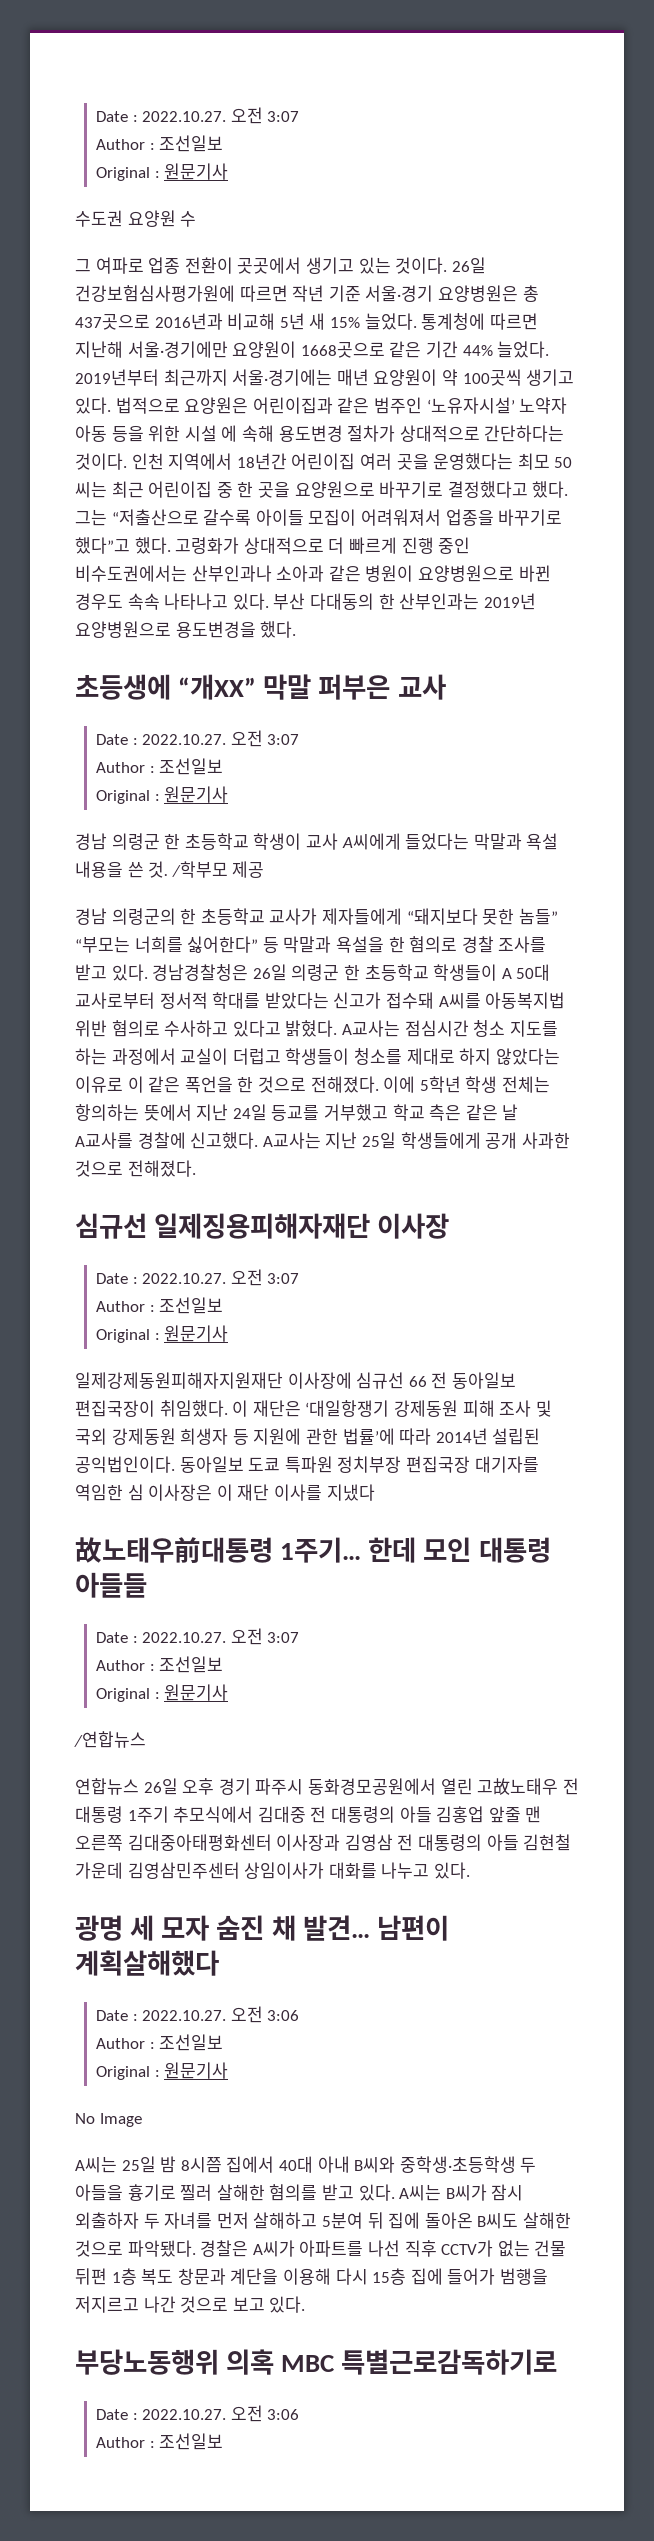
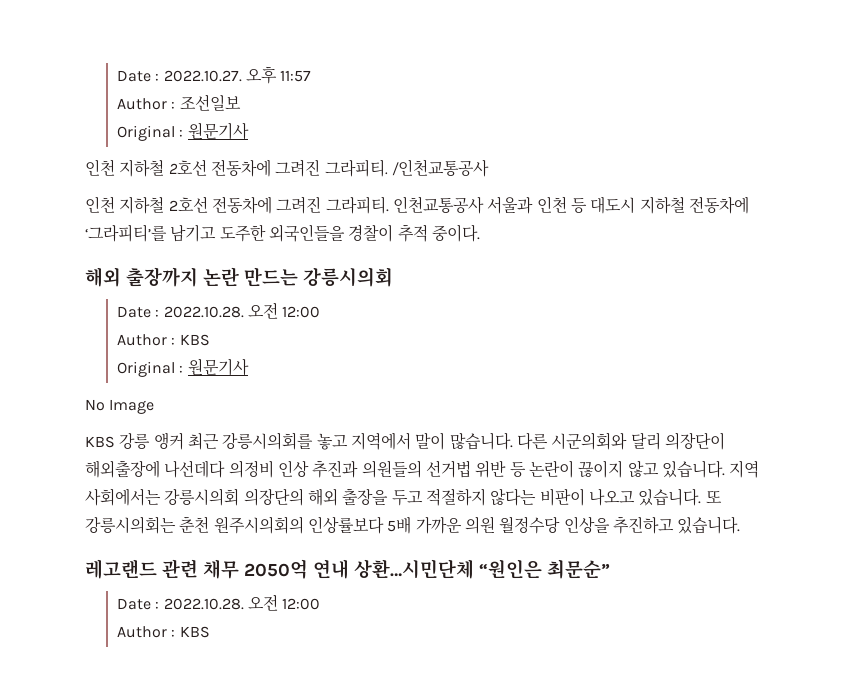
[96,107,300,124] [96,135,224,152] [96,163,229,181] [75,210,197,227] [75,257,486,274] [75,285,539,302] [75,313,538,330] [75,341,550,358] [75,369,575,386] [75,397,568,414] [75,425,565,442] [75,453,573,470] [75,481,569,498] [75,509,563,526] [75,537,471,554] [75,565,551,582] [75,593,536,610] [75,621,297,638] [75,674,446,700] [96,730,300,747] [96,758,224,775] [96,786,229,804] [75,833,559,850] [75,861,265,878] [75,908,558,925] [75,936,547,953] [75,964,551,981] [75,992,566,1009] [75,1020,558,1037] [75,1048,560,1065] [75,1076,550,1093] [75,1104,519,1121] [75,1132,570,1149] [75,1160,196,1177] [75,1213,450,1239] [96,1269,300,1286] [96,1297,224,1314] [96,1325,229,1343] [75,1372,516,1389] [75,1400,552,1417] [75,1428,541,1445] [75,1456,539,1473] [75,1484,375,1501] [75,1537,551,1563] [75,1572,147,1598] [96,1628,300,1645] [96,1656,224,1673] [96,1684,229,1702] [74,1731,146,1748] [75,1778,579,1795] [75,1806,542,1823] [75,1834,572,1851] [75,1862,470,1879] [75,1915,449,1941] [75,1950,219,1976] [96,2006,300,2023] [96,2034,224,2051] Date : 2022.10.27. 오전 3:07 // Author : 조선일보 // Original : 원문기사 // 수도권 요양원 수 // 그 여파로 업종 전환이 곳곳에서 생기고 있는 것이다. 26일 건강보험심사평가원에 따르면 작년 기준 서울·경기 요양병원은 총 437곳으로 2016년과 비교해 5년 새 15% 늘었다. 통계청에 따르면 지난해 서울·경기에만 요양원이 1668곳으로 같은 기간 44% 늘었다. 2019년부터 최근까지 서울·경기에는 매년 요양원이 약 100곳씩 생기고 있다. 법적으로 요양원은 어린이집과 같은 범주인 ‘노유자시설’ 노약자 아동 등을 위한 시설 에 속해 용도변경 절차가 상대적으로 간단하다는 것이다. 인천 지역에서 18년간 어린이집 여러 곳을 운영했다는 최모 50 씨는 최근 어린이집 중 한 곳을 요양원으로 바꾸기로 결정했다고 했다. 그는 “저출산으로 갈수록 아이들 모집이 어려워져서 업종을 바꾸기로 했다”고 했다. 고령화가 상대적으로 더 빠르게 진행 중인 비수도권에서는 산부인과나 소아과 같은 병원이 요양병원으로 바뀐 경우도 속속 나타나고 있다. 부산 다대동의 한 산부인과는 2019년 요양병원으로 용도변경을 했다. // 초등생에 “개XX” 막말 퍼부은 교사 // Date : 2022.10.27. 오전 3:07 // Author : 조선일보 // Original : 원문기사 // 경남 의령군 한 초등학교 학생이 교사 A씨에게 들었다는 막말과 욕설 내용을 쓴 것. /학부모 제공 // 경남 의령군의 한 초등학교 교사가 제자들에게 “돼지보다 못한 놈들” “부모는 너희를 싫어한다” 등 막말과 욕설을 한 혐의로 경찰 조사를 받고 있다. 경남경찰청은 26일 의령군 한 초등학교 학생들이 A 50대 교사로부터 정서적 학대를 받았다는 신고가 접수돼 A씨를 아동복지법 위반 혐의로 수사하고 있다고 밝혔다. A교사는 점심시간 청소 지도를 하는 과정에서 교실이 더럽고 학생들이 청소를 제대로 하지 않았다는 이유로 이 같은 폭언을 한 것으로 전해졌다. 이에 5학년 학생 전체는 항의하는 뜻에서 지난 24일 등교를 거부했고 학교 측은 같은 날 A교사를 경찰에 신고했다. A교사는 지난 25일 학생들에게 공개 사과한 것으로 전해졌다. // 심규선 일제징용피해자재단 이사장 // Date : 2022.10.27. 오전 3:07 // Author : 조선일보 // Original : 원문기사 // 일제강제동원피해자지원재단 이사장에 심규선 66 전 동아일보 편집국장이 취임했다. 이 재단은 ‘대일항쟁기 강제동원 피해 조사 및 국외 강제동원 희생자 등 지원에 관한 법률’에 따라 2014년 설립된 공익법인이다. 동아일보 도쿄 특파원 정치부장 편집국장 대기자를 역임한 심 이사장은 이 재단 이사를 지냈다 // 故노태우前대통령 1주기… 한데 모인 대통령 아들들 // Date : 2022.10.27. 오전 3:07 // Author : 조선일보 // Original : 원문기사 // /연합뉴스 // 연합뉴스 26일 오후 경기 파주시 동화경모공원에서 열린 고故노태우 전 대통령 1주기 추모식에서 김대중 전 대통령의 아들 김홍업 앞줄 맨 오른쪽 김대중아태평화센터 이사장과 김영삼 전 대통령의 아들 김현철 가운데 김영삼민주센터 상임이사가 대화를 나누고 있다. // 광명 세 모자 숨진 채 발견… 남편이 계획살해했다 // Date : 2022.10.27. 오전 3:06 // Author : 조선일보 -> [116,66,312,84] [116,94,241,111] [116,122,249,141] [85,159,489,177] [85,196,749,214] [85,224,480,242] [85,267,393,287] [116,302,321,319] [116,334,210,346] Date : 2022.10.27. 오후 11:57 // Author : 조선일보 // Original : 원문기사 // 인천 지하철 2호선 전동차에 그려진 그라피티. /인천교통공사 // 인천 지하철 2호선 전동차에 그려진 그라피티. 인천교통공사 서울과 인천 등 대도시 지하철 전동차에 ‘그라피티’를 남기고 도주한 외국인들을 경찰이 추적 중이다. // 해외 출장까지 논란 만드는 강릉시의회 // Date : 2022.10.28. 오전 12:00 // Author : KBS
[75,2156,537,2173] [75,2184,524,2201] [75,2212,571,2229] [75,2240,567,2257] [75,2268,548,2285] [75,2296,306,2313] [75,2349,558,2375] [96,2405,300,2422] [96,2433,224,2450] A씨는 25일 밤 8시쯤 집에서 40대 아내 B씨와 중학생·초등학생 두 아들을 흉기로 찔러 살해한 혐의를 받고 있다. A씨는 B씨가 잠시 외출하자 두 자녀를 먼저 살해하고 5분여 뒤 집에 돌아온 B씨도 살해한 것으로 파악됐다. 경찰은 A씨가 아파트를 나선 직후 CCTV가 없는 건물 뒤편 1층 복도 창문과 계단을 이용해 다시 15층 집에 들어가 범행을 저지르고 나간 것으로 보고 있다. // 부당노동행위 의혹 MBC 특별근로감독하기로 // Date : 2022.10.27. 오전 3:06 // Author : 조선일보 -> [85,432,725,450] [85,460,760,478] [85,488,722,506] [85,516,741,534] [85,559,610,579] [116,594,321,611] [116,626,210,638] KBS 강릉 앵커 최근 강릉시의회를 놓고 지역에서 말이 많습니다. 다른 시군의회와 달리 의장단이 해외출장에 나선데다 의정비 인상 추진과 의원들의 선거법 위반 등 논란이 끊이지 않고 있습니다. 지역 사회에서는 강릉시의회 의장단의 해외 출장을 두고 적절하지 않다는 비판이 나오고 있습니다. 또 강릉시의회는 춘천 원주시의회의 인상률보다 5배 가까운 의원 월정수당 인상을 추진하고 있습니다. // 레고랜드 관련 채무 2050억 연내 상환…시민단체 “원인은 최문순” // Date : 2022.10.28. 오전 12:00 // Author : KBS

